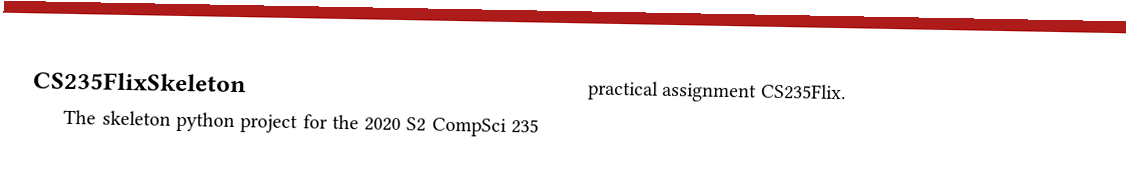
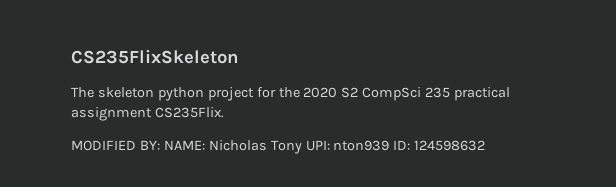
(846, 92) none -> [71,140,486,154] // MODIFIED BY: NAME: Nicholas Tony UPI: nton939 ID: 124598632

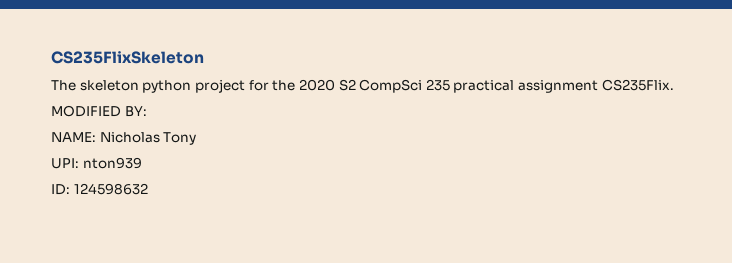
(160, 145) none -> (147, 111) //
(302, 147) none -> (197, 138) //
(390, 145) none -> (142, 163) //

